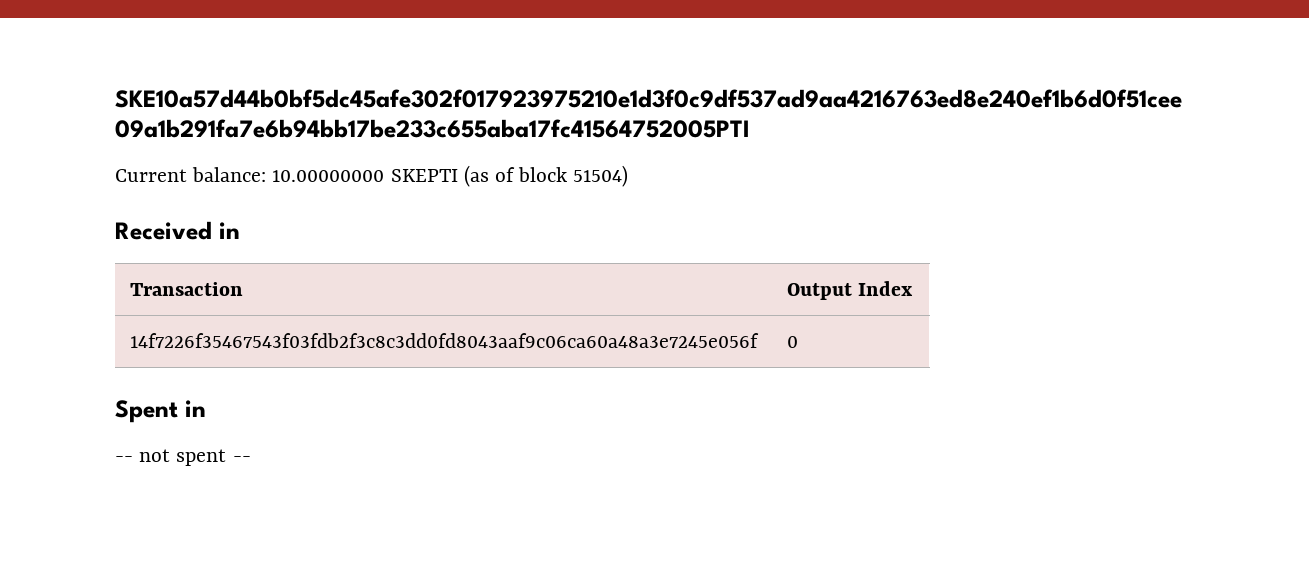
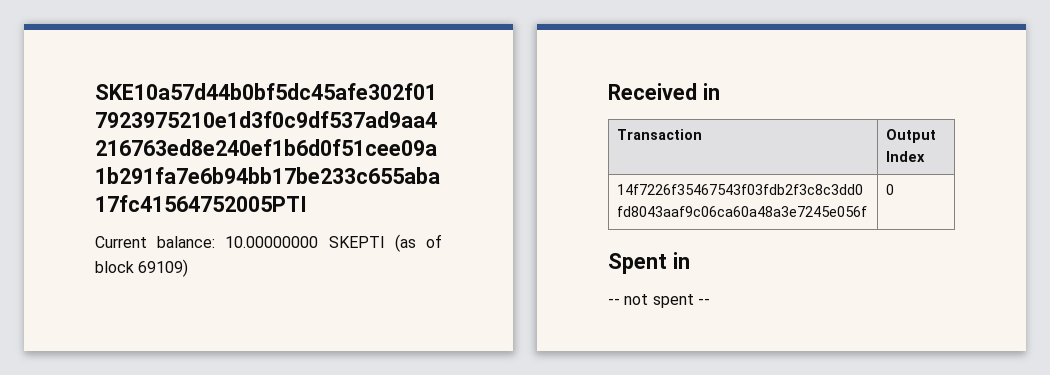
[573,165,629,187] 51504) -> [138,259,189,277] 69109)

